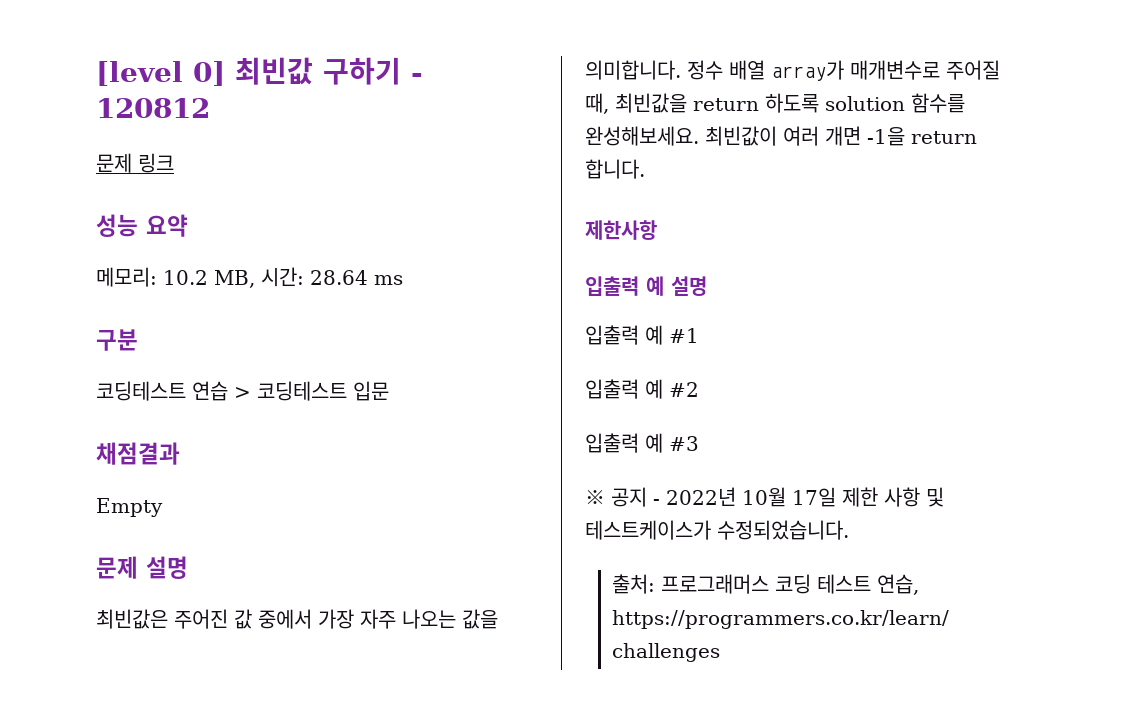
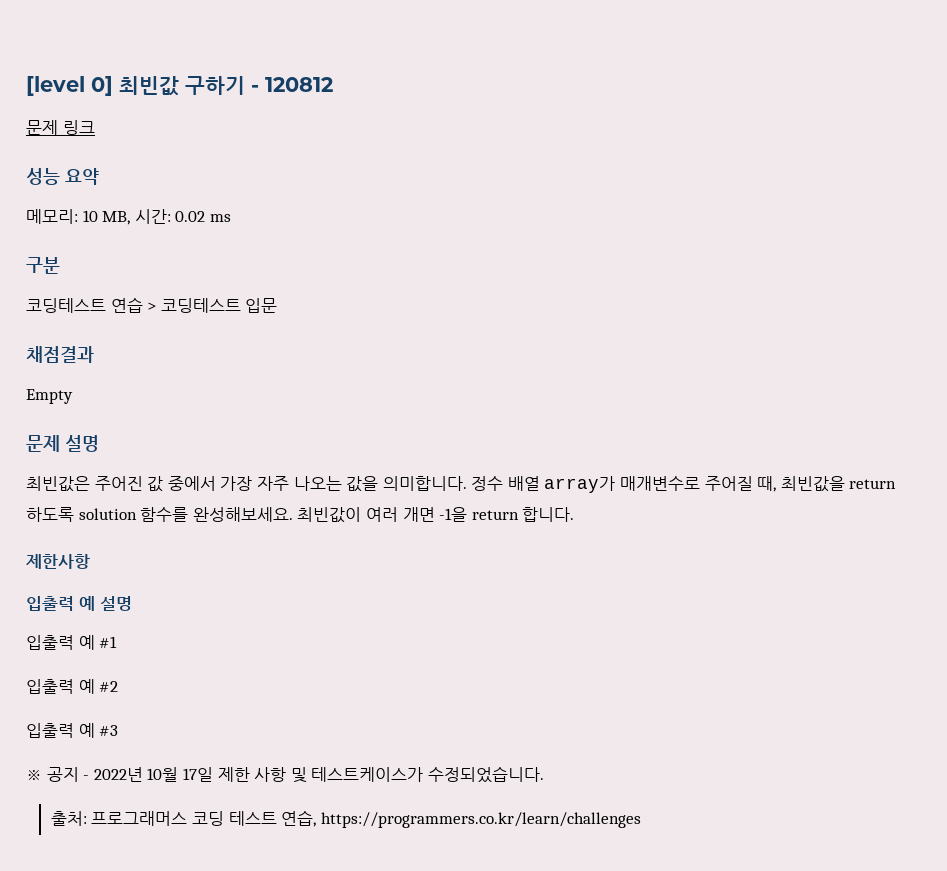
[163,270,208,285] 10.2 -> [82,210,98,222] 10
[310,270,368,285] 28.64 -> [175,211,206,222] 0.02

